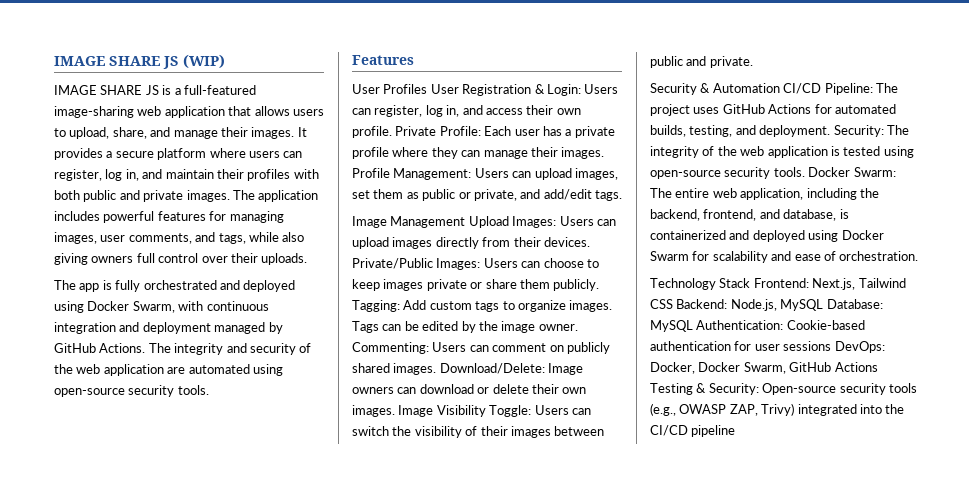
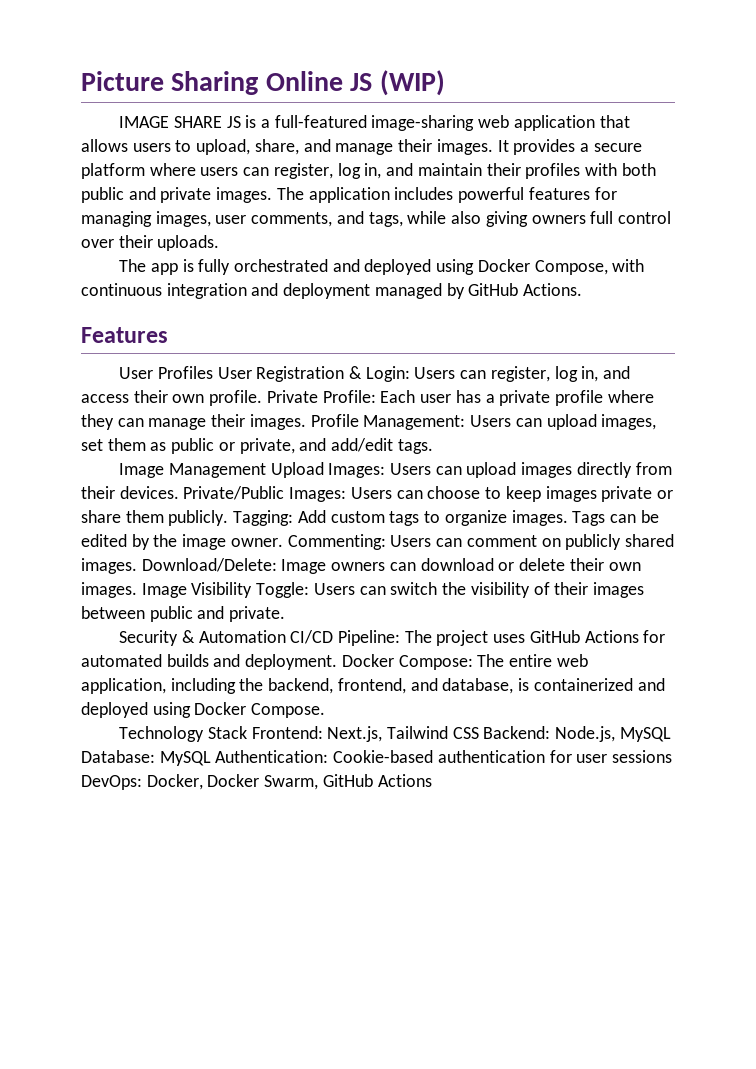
[54,56,160,66] IMAGE SHARE -> [81,71,343,95] Picture Sharing Online
[132,301,175,313] Swarm, -> [534,260,608,275] Compose,
[148,343,312,355] [54,364,283,376] [54,385,209,397] The integrity and security of the web application are automated using open-source security tools. -> (583, 289) none
[650,125,909,137] [650,146,914,158] [650,167,896,179] builds, testing, and deployment. Security: The integrity of the web application is tested using open-source security tools. Docker Swarm: -> [166,654,473,670] builds and deployment. Docker Compose:
[650,251,919,263] Swarm for scalability and ease of orchestration. -> [251,703,326,718] Compose.
[650,383,917,395] [650,403,905,416] [650,425,736,437] Testing & Security: Open-source security tools (e.g., OWASP ZAP, Trivy) integrated into the CI/CD pipeline -> (432, 780) none

